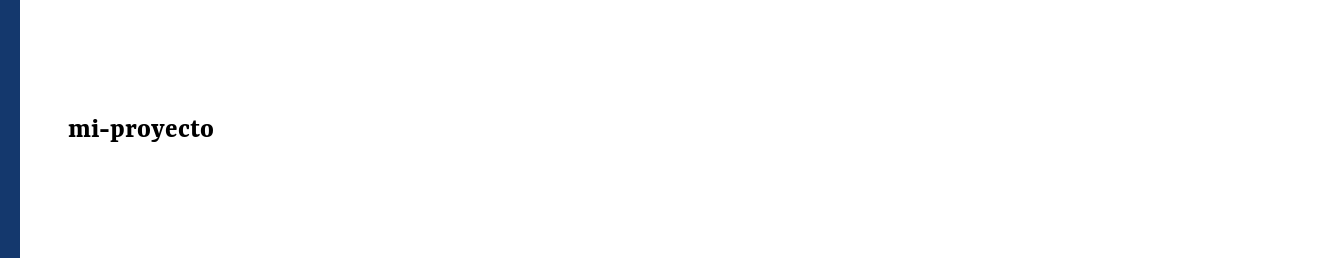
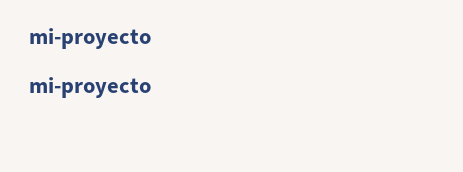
[68,119,214,142] mi-proyecto -> [29,28,151,49] [29,77,151,98] mi-proyecto // mi-proyecto

